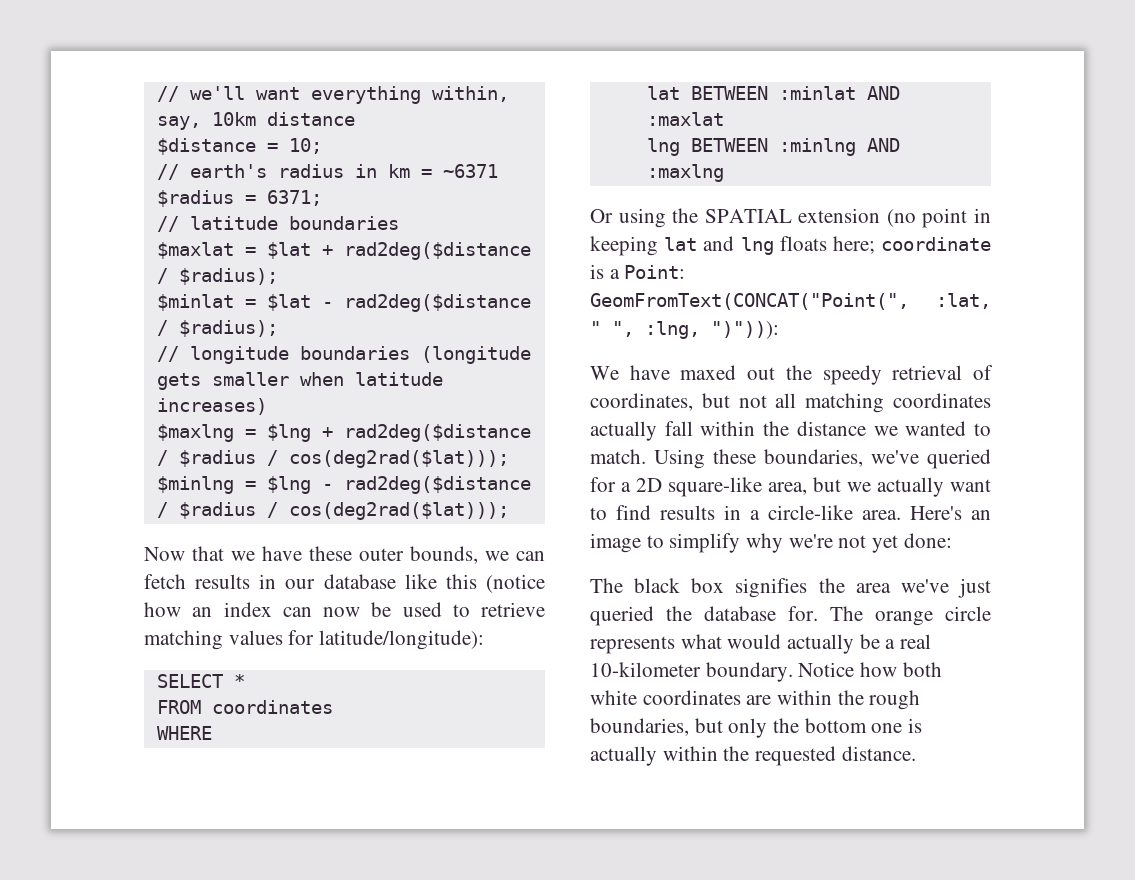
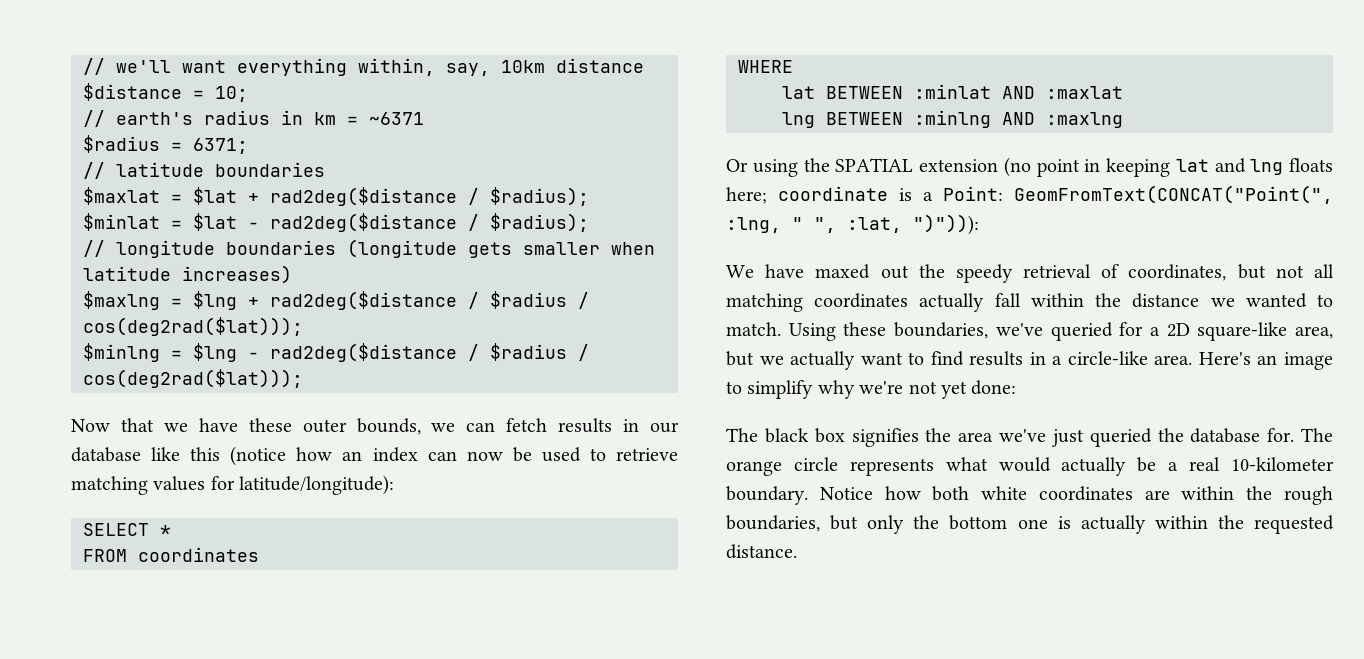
[936,293,991,309] :lat, -> [726,217,781,233] :lng,
[645,321,700,339] :lng, -> [847,217,902,233] :lat,

